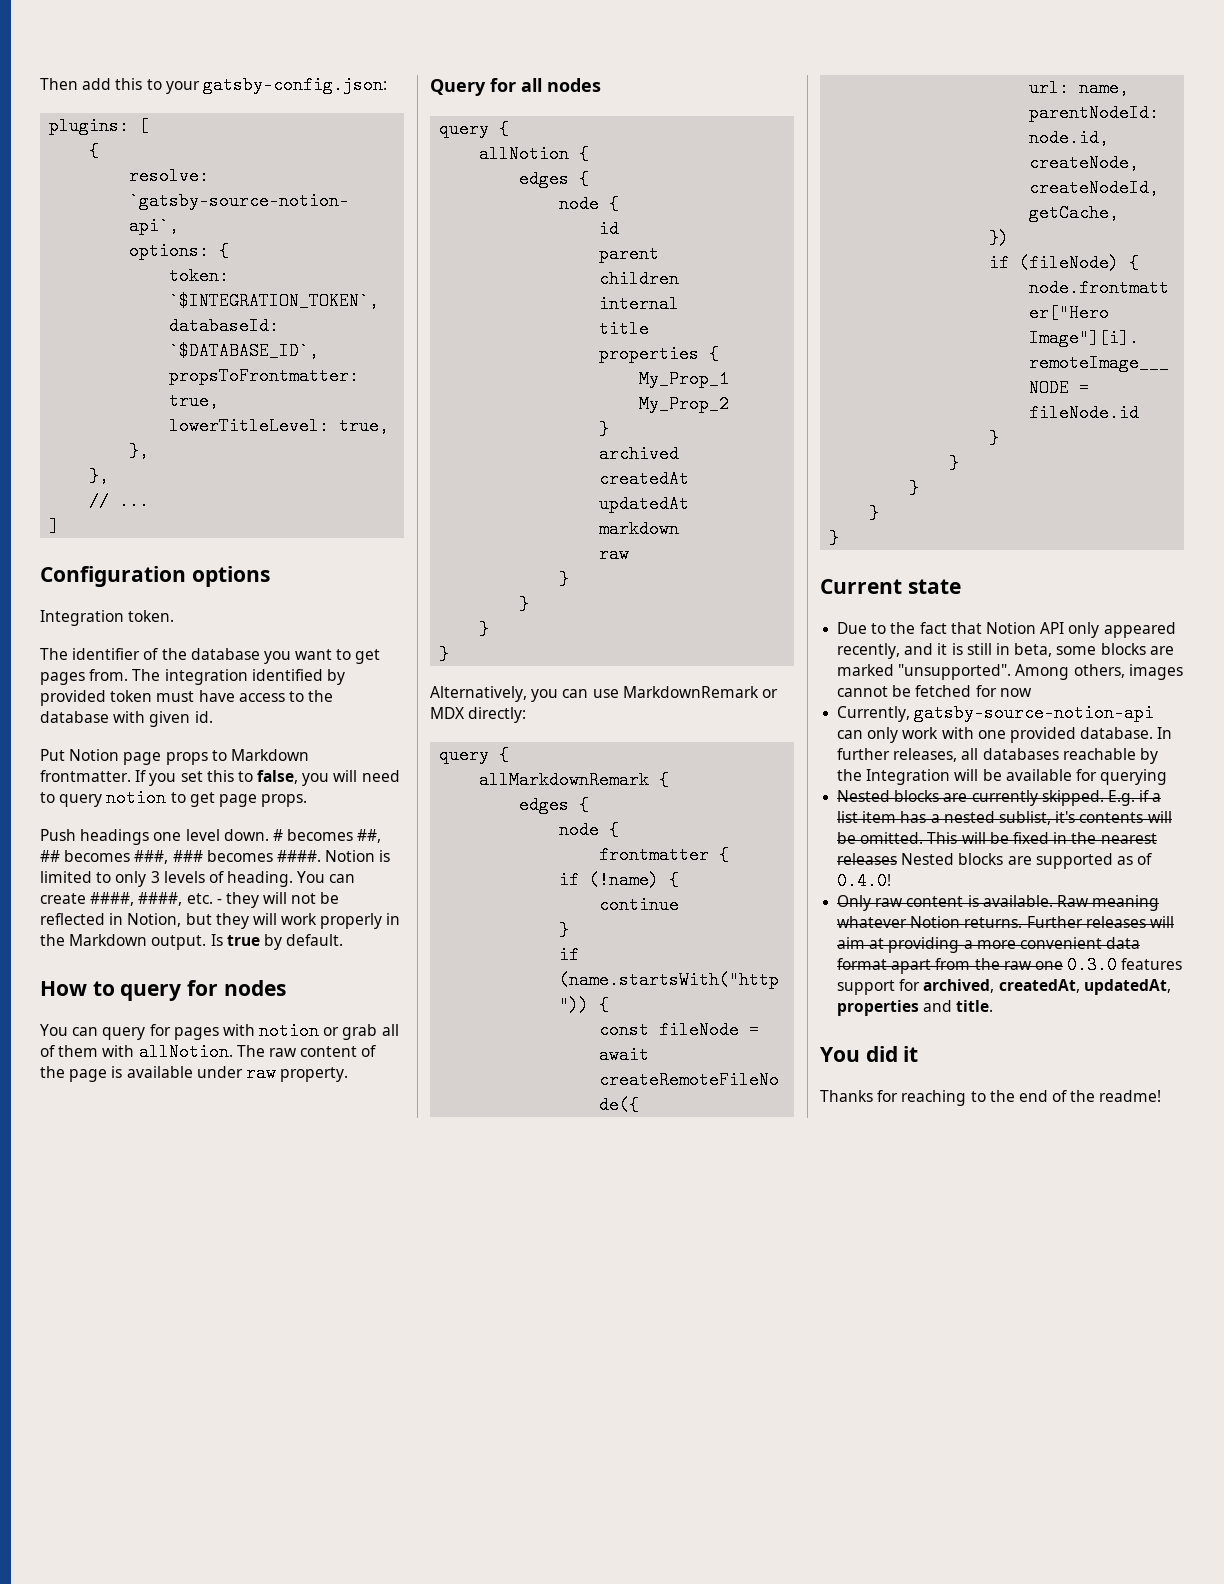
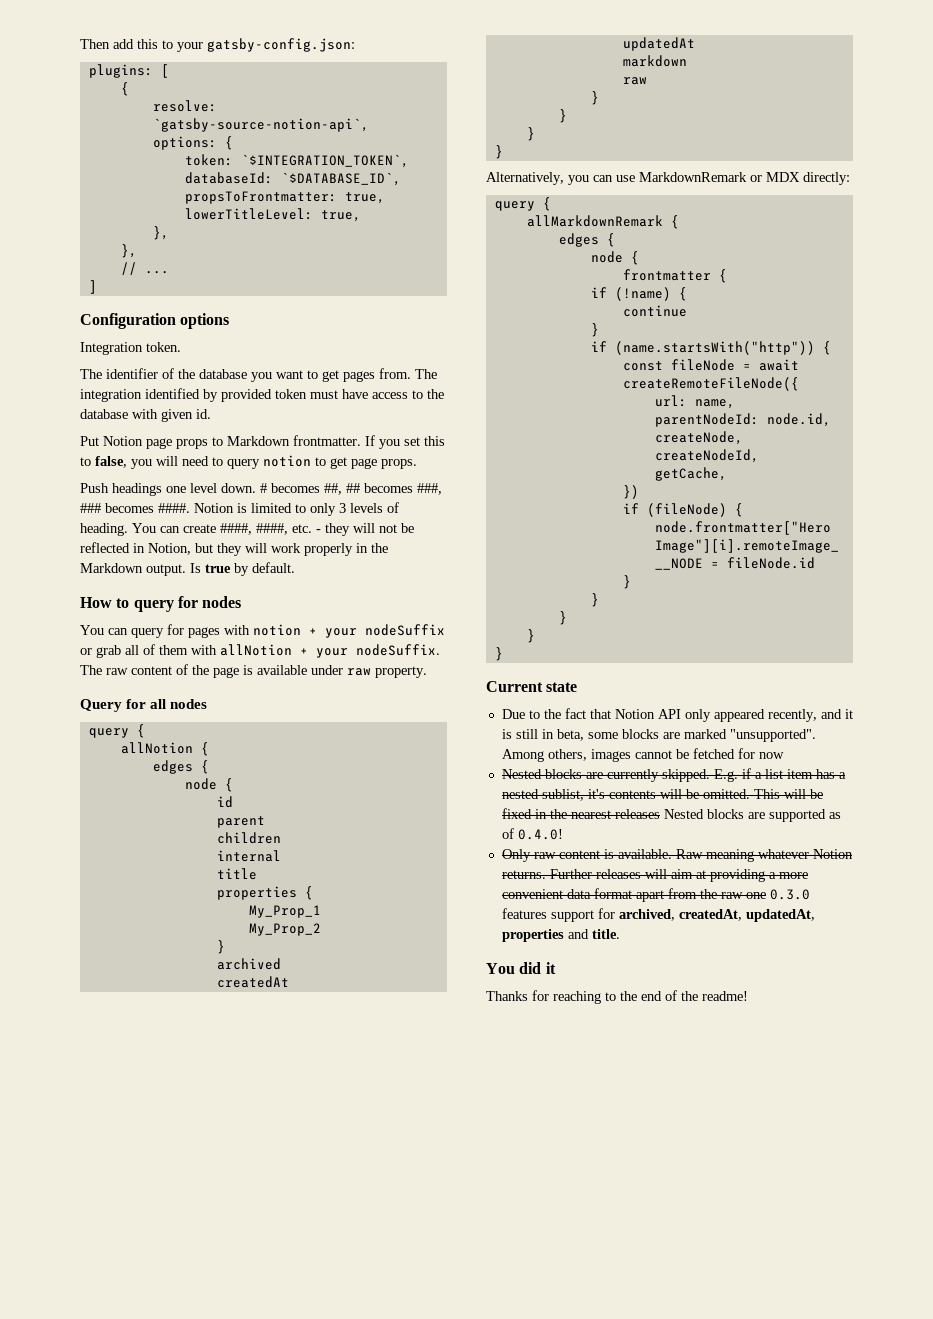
(320, 1031) none -> [309,624,445,638] + your nodeSuffix
[138,1043,233,1061] allNotion. -> [220,644,440,658] allNotion + your nodeSuffix.
[837,704,1155,722] [837,727,1173,743] [837,748,1158,764] [837,769,1168,785] // Currently, gatsby-source-notion-api can only work with one provided database. In further releases, all databases reachable by the Integration will be available for querying -> (784, 755) none

